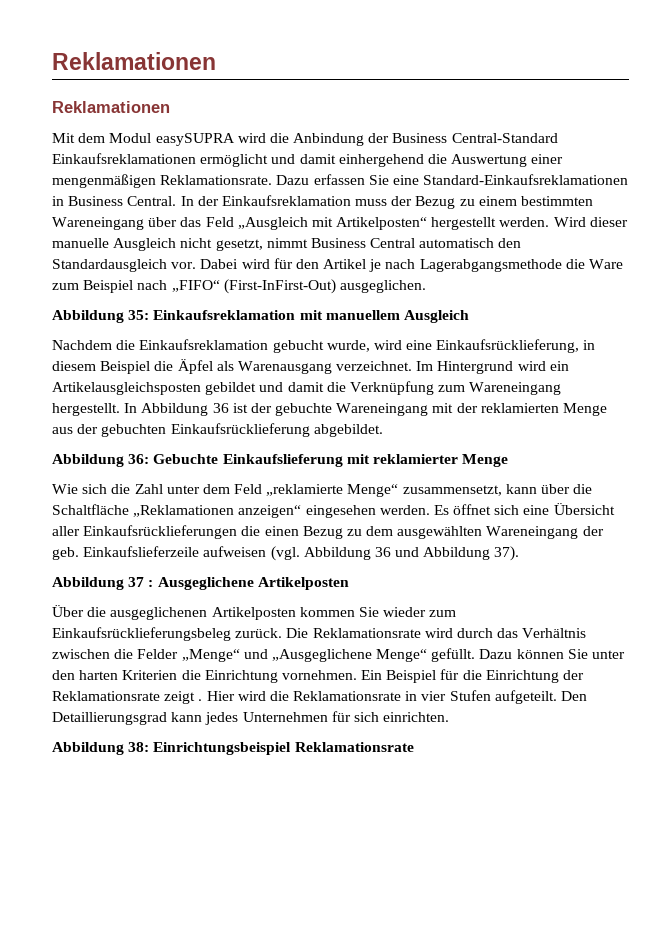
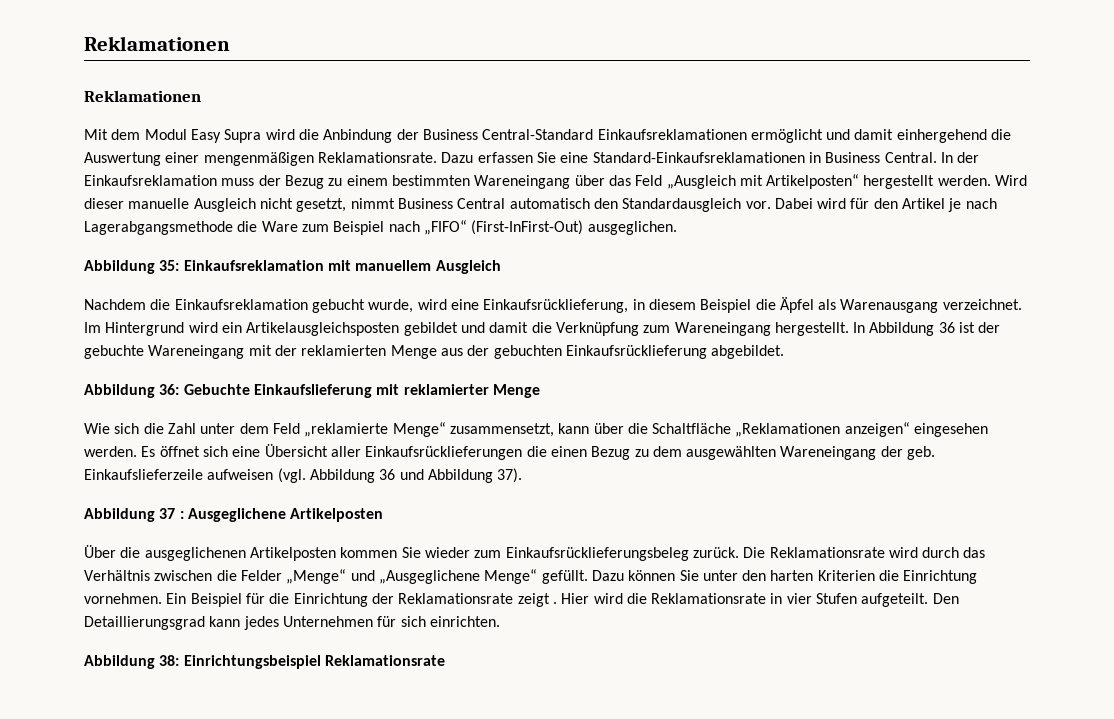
[155,133,235,146] easySUPRA -> [190,129,262,143] Easy Supra

